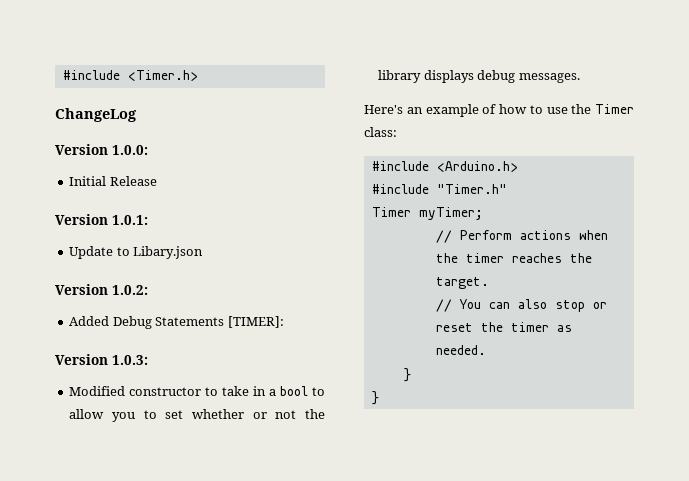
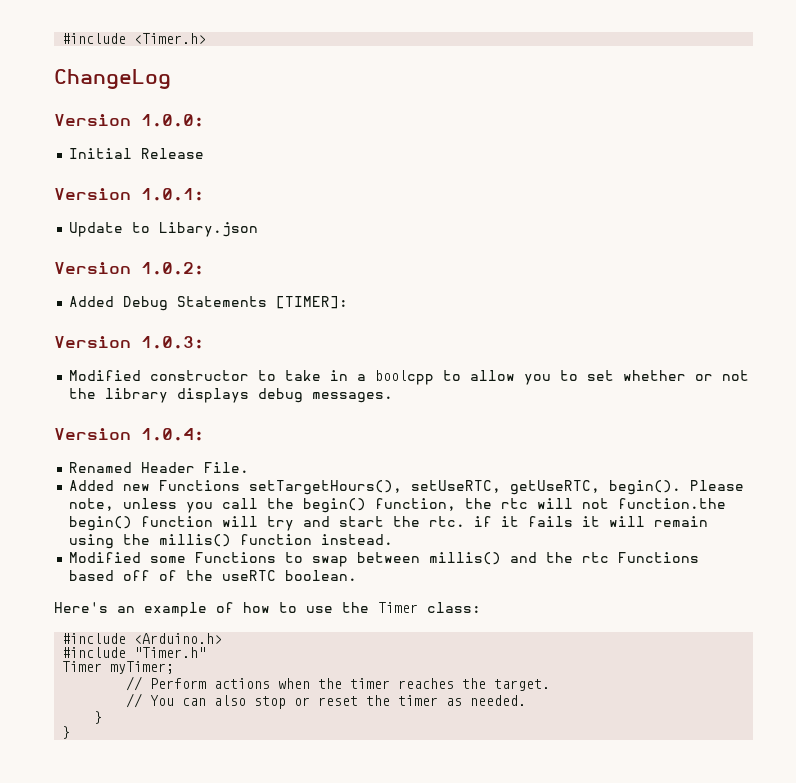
[280,386,309,396] bool -> [375,370,435,385] boolcpp
(580, 78) none -> [54,428,204,441] [69,462,250,473] [69,480,745,495] [69,498,727,513] [69,516,709,531] [69,534,394,549] [69,552,700,567] [69,570,358,581] // Version 1.0.4: // Renamed Header File. // Added new Functions setTargetHours(), setUseRTC, getUseRTC, begin(). Please note, unless you call the begin() function, the rtc will not function.the begin() function will try and start the rtc. if it fails it will remain using the millis() function instead. // Modified some Functions to swap between millis() and the rtc Functions based off of the useRTC boolean.

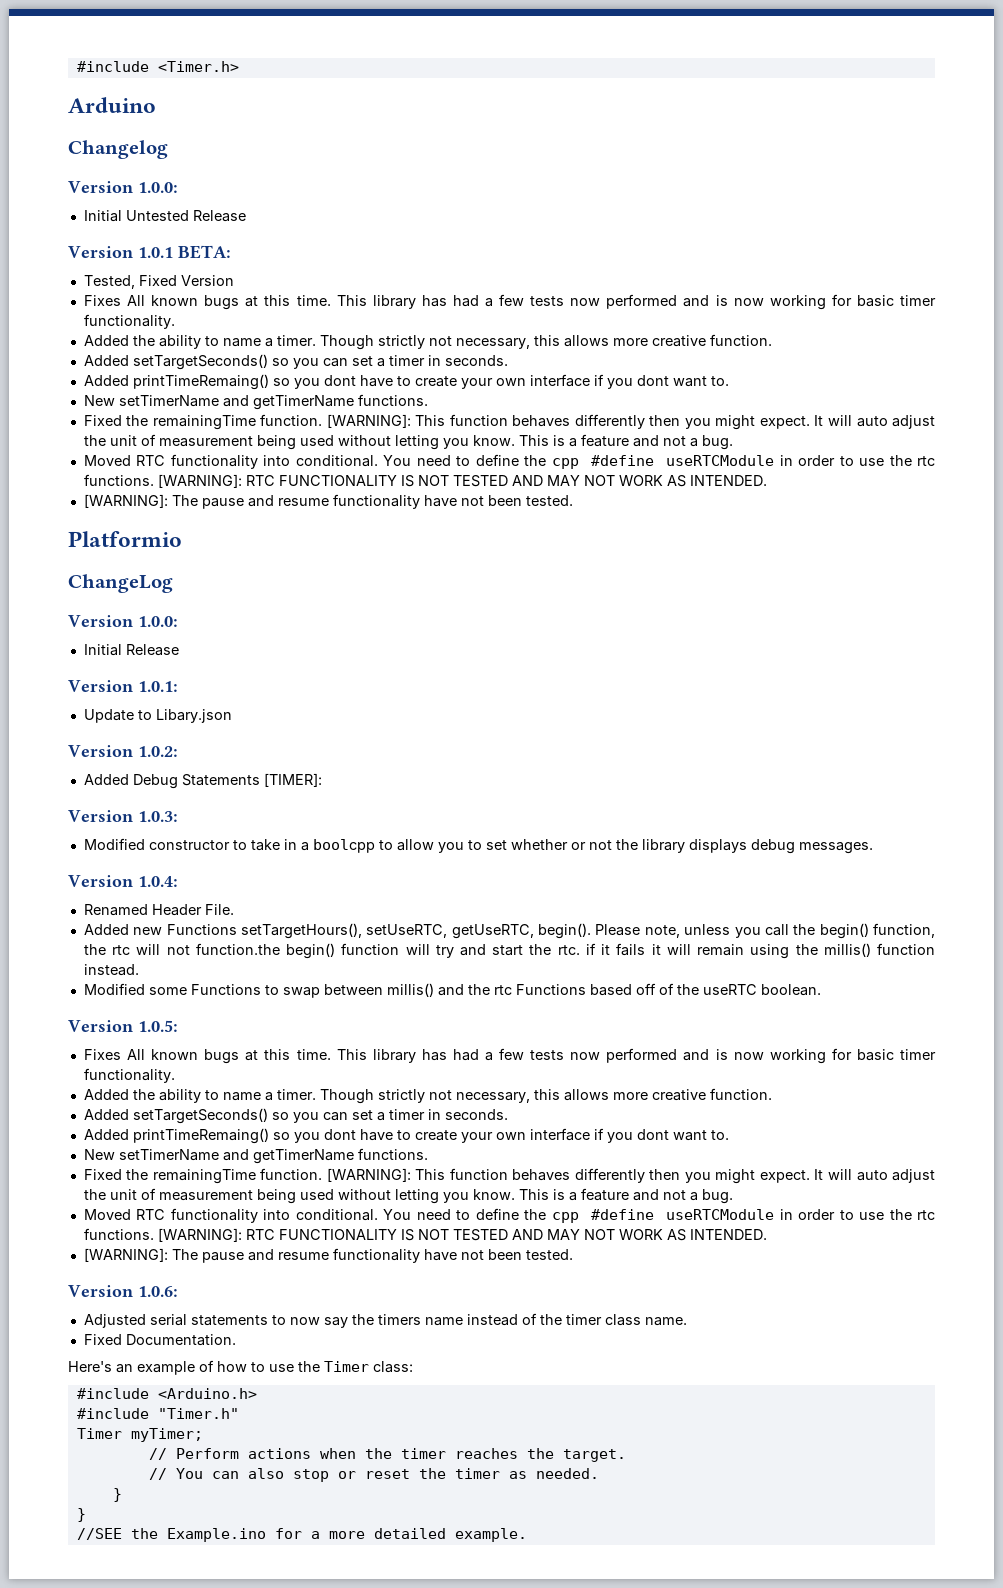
(207, 38) none -> [68,97,156,113] [68,140,168,159] [68,181,178,193] [83,210,246,222] [68,245,231,259] [83,275,234,289] [83,294,936,310] [83,314,175,329] [83,334,772,350] [83,354,508,370] [83,374,729,390] [83,394,428,410] [83,414,935,430] [83,434,733,450] [83,454,935,469] [83,474,767,488] [83,494,573,509] [68,531,182,547] // Arduino // Changelog // Version 1.0.0: // Initial Untested Release // Version 1.0.1 BETA: // Tested, Fixed Version // Fixes All known bugs at this time. This library has had a few tests now performed and is now working for basic timer functionality. // Added the ability to name a timer. Though strictly not necessary, this allows more creative function. // Added setTargetSeconds() so you can set a timer in seconds. // Added printTimeRemaing() so you dont have to create your own interface if you dont want to. // New setTimerName and getTimerName functions. // Fixed the remainingTime function. [WARNING]: This function behaves differently then you might expect. It will auto adjust the unit of measurement being used without letting you know. This is a feature and not a bug. // Moved RTC functionality into conditional. You need to define the cpp #define useRTCModule in order to use the rtc functions. [WARNING]: RTC FUNCTIONALITY IS NOT TESTED AND MAY NOT WORK AS INTENDED. // [WARNING]: The pause and resume functionality have not been tested. // Platformio
(358, 575) none -> [68,1020,178,1032] [83,1048,936,1064] [83,1068,175,1083] [83,1088,772,1104] [83,1108,508,1124] [83,1128,729,1144] [83,1148,428,1164] [83,1168,935,1184] [83,1188,733,1204] [83,1208,935,1223] [83,1228,767,1242] [83,1248,573,1263] [68,1285,178,1297] [83,1313,687,1328] [83,1334,236,1346] // Version 1.0.5: // Fixes All known bugs at this time. This library has had a few tests now performed and is now working for basic timer functionality. // Added the ability to name a timer. Though strictly not necessary, this allows more creative function. // Added setTargetSeconds() so you can set a timer in seconds. // Added printTimeRemaing() so you dont have to create your own interface if you dont want to. // New setTimerName and getTimerName functions. // Fixed the remainingTime function. [WARNING]: This function behaves differently then you might expect. It will auto adjust the unit of measurement being used without letting you know. This is a feature and not a bug. // Moved RTC functionality into conditional. You need to define the cpp #define useRTCModule in order to use the rtc functions. [WARNING]: RTC FUNCTIONALITY IS NOT TESTED AND MAY NOT WORK AS INTENDED. // [WARNING]: The pause and resume functionality have not been tested. // Version 1.0.6: // Adjusted serial statements to now say the timers name instead of the timer class name. // Fixed Documentation.
(71, 732) none -> [76,1528,527,1542] // //SEE the Example.ino for a more detailed example.

